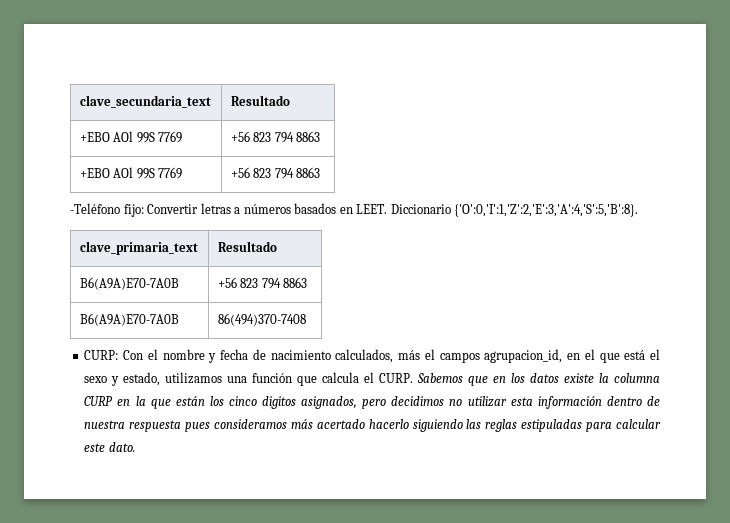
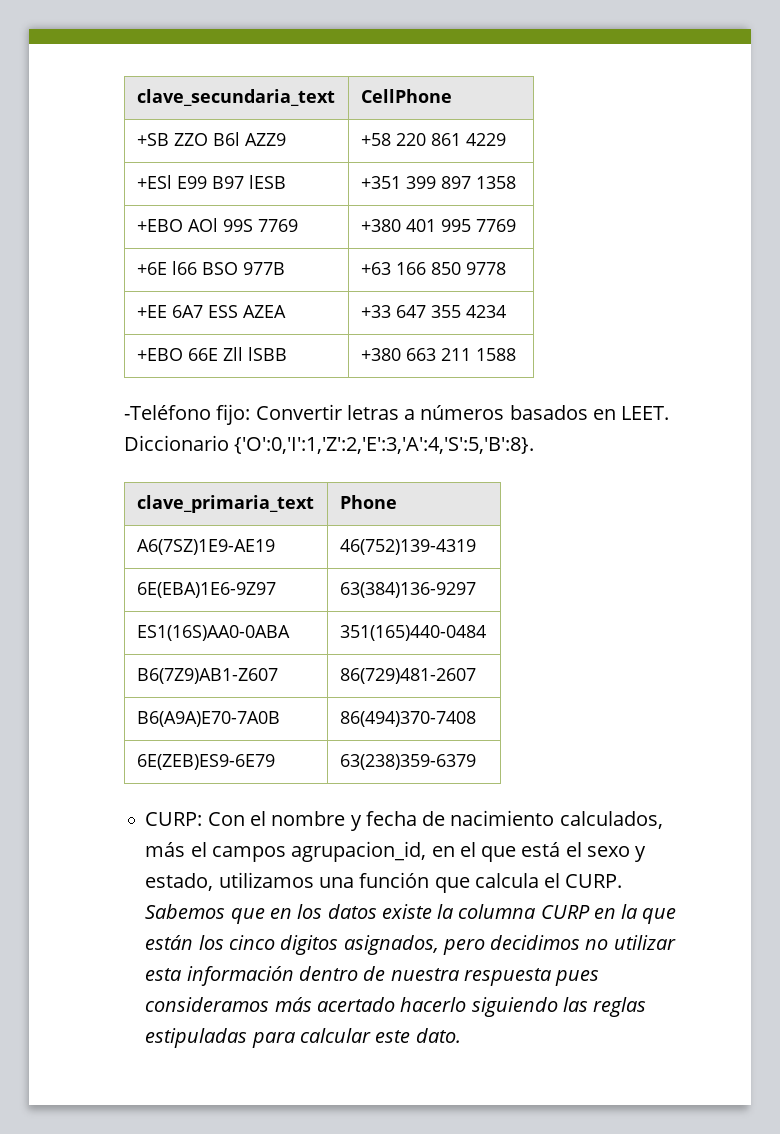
[230,95,290,106] [79,131,183,143] [230,131,321,143] [79,167,183,179] [230,167,321,179] Resultado // +EBO AOl 99S 7769 | +56 823 794 8863 // +EBO AOl 99S 7769 | +56 823 794 8863 -> [360,89,452,103] [136,132,286,146] [360,133,506,146] [136,175,286,189] [360,176,516,189] [136,218,298,232] [360,219,516,232] [136,261,285,275] [360,262,506,275] [136,305,286,318] [360,305,506,318] [136,347,287,361] [360,348,516,361] CellPhone // +SB ZZO B6l AZZ9 | +58 220 861 4229 // +ESl E99 B97 lESB | +351 399 897 1358 // +EBO AOl 99S 7769 | +380 401 995 7769 // +6E l66 BSO 977B | +63 166 850 9778 // +EE 6A7 ESS AZEA | +33 647 355 4234 // +EBO 66E Zll lSBB | +380 663 211 1588
[217,241,277,252] [79,277,179,290] [217,277,308,289] Resultado // B6(A9A)E70-7A0B | +56 823 794 8863 -> [339,495,397,509] [136,539,275,555] [339,539,476,555] [136,582,276,598] [339,582,476,598] [136,625,290,641] [339,625,486,641] [136,668,278,684] [339,668,476,684] Phone // A6(7SZ)1E9-AE19 | 46(752)139-4319 // 6E(EBA)1E6-9Z97 | 63(384)136-9297 // ES1(16S)AA0-0ABA | 351(165)440-0484 // B6(7Z9)AB1-Z607 | 86(729)481-2607
(306, 319) none -> [136,754,275,770] [339,754,476,770] // 6E(ZEB)ES9-6E79 | 63(238)359-6379

